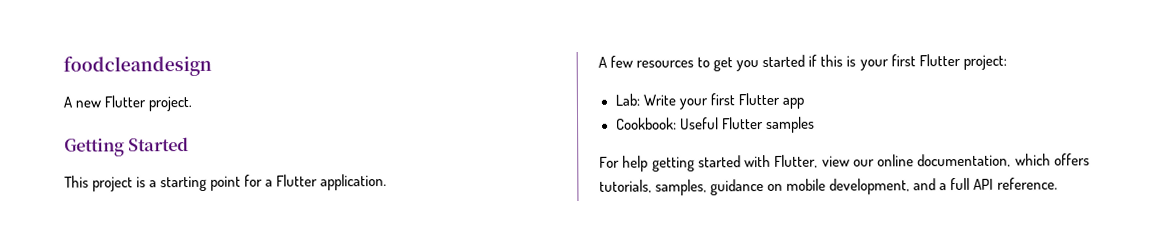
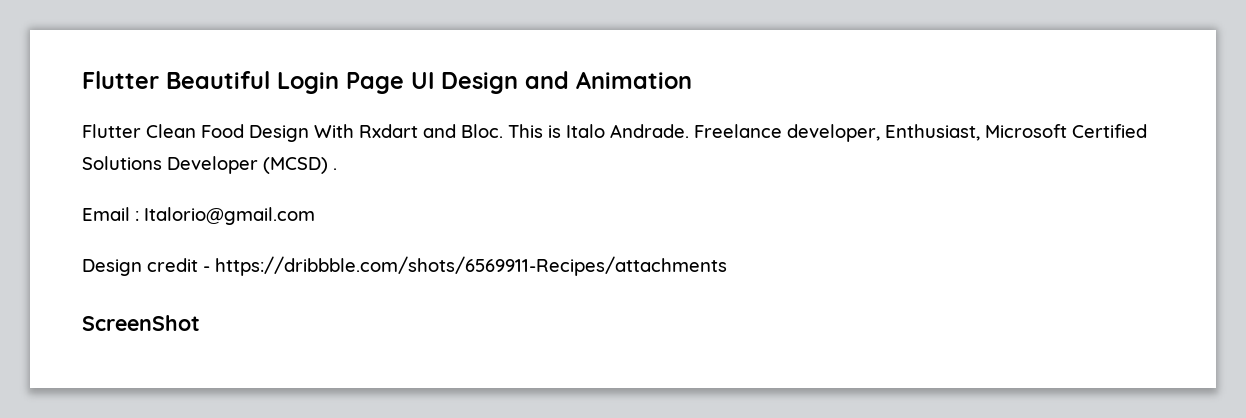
[63,54,212,77] [63,95,193,112] [64,137,190,157] [64,173,388,192] [598,53,1007,72] [614,92,804,110] [615,116,815,134] [599,153,1090,172] [599,177,1058,196] foodcleandesign // A new Flutter project. // Getting Started // This project is a starting point for a Flutter application. // A few resources to get you started if this is your first Flutter project: // Lab: Write your first Flutter app // Cookbook: Useful Flutter samples // For help getting started with Flutter, view our online documentation, which offers tutorials, samples, guidance on mobile development, and a full API reference. -> [82,71,692,94] [82,124,1147,142] [82,156,337,174] [82,207,315,225] [82,256,727,276] [82,315,200,331] Flutter Beautiful Login Page UI Design and Animation // Flutter Clean Food Design With Rxdart and Bloc. This is Italo Andrade. Freelance developer, Enthusiast, Microsoft Certified Solutions Developer (MCSD) . // Email : Italorio@gmail.com // Design credit - https://dribbble.com/shots/6569911-Recipes/attachments // ScreenShot

